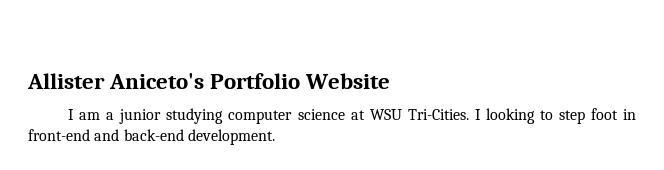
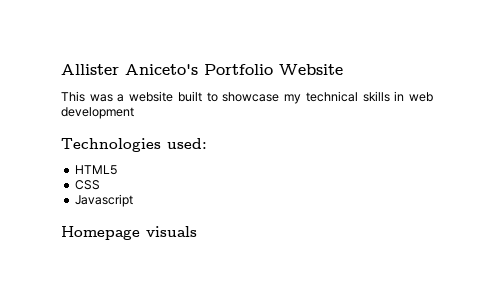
[68,108,637,124] [28,129,275,145] I am a junior studying computer science at WSU Tri-Cities. I looking to step foot in front-end and back-end development. -> [61,91,434,104] [61,107,134,119] [61,138,207,152] [74,165,117,175] [74,180,100,190] [74,194,133,207] [61,226,197,240] This was a website built to showcase my technical skills in web development // Technologies used: // HTML5 // CSS // Javascript // Homepage visuals

